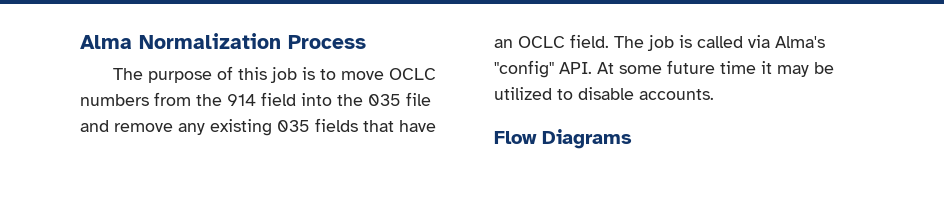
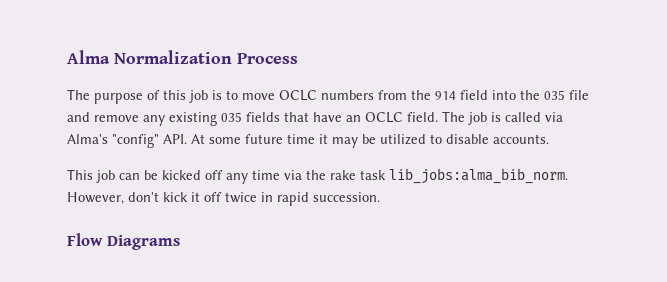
(714, 94) none -> [67,168,568,184] [67,192,380,206] // This job can be kicked off any time via the rake task lib_jobs:alma_bib_norm. However, don't kick it off twice in rapid succession.

